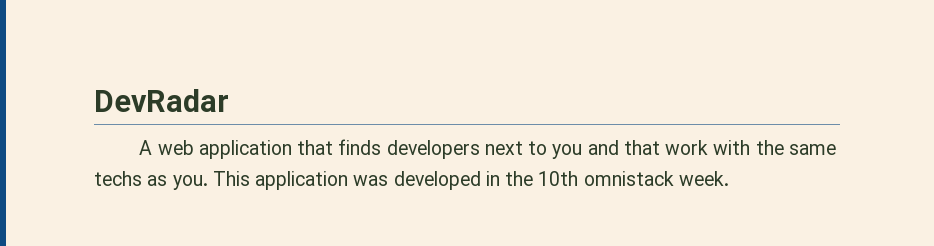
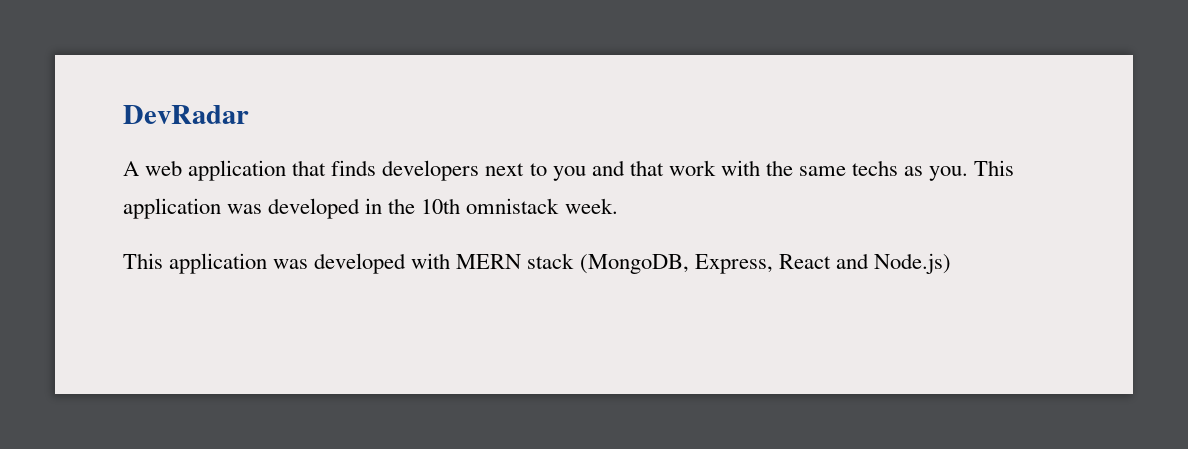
(729, 178) none -> [123,253,951,274] // This application was developed with MERN stack (MongoDB, Express, React and Node.js)

